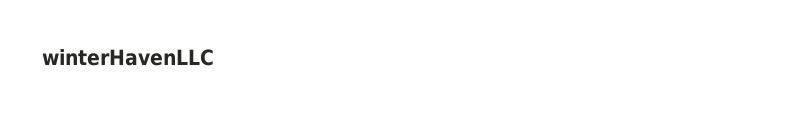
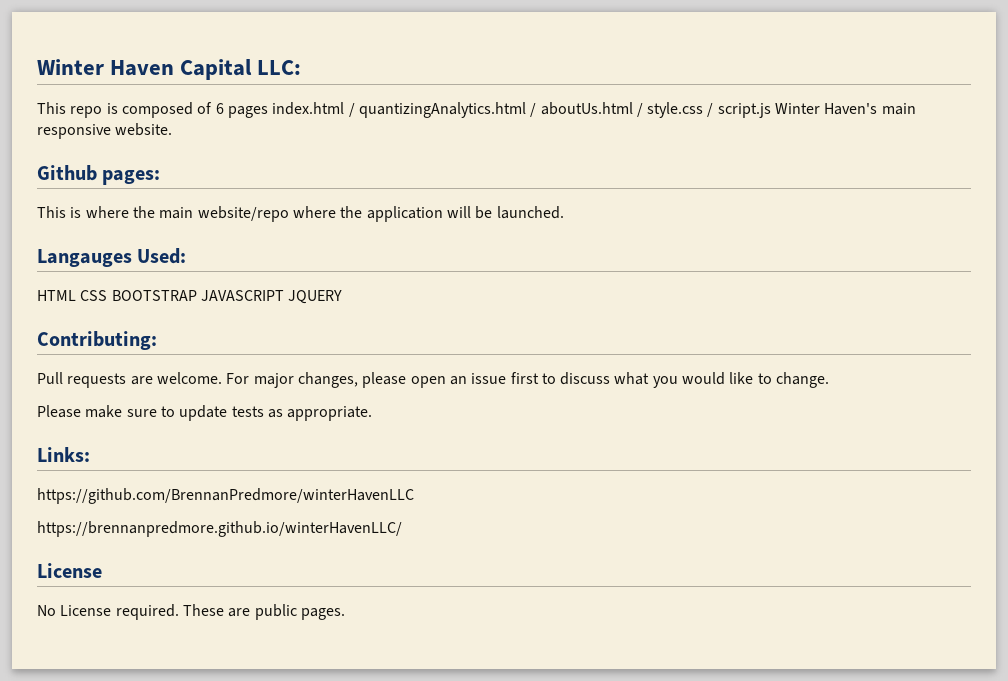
[42,49,214,66] winterHavenLLC -> [37,59,302,80] [37,102,916,118] [37,123,173,139] [37,165,161,185] [37,206,564,222] [37,248,187,267] [37,290,343,304] [37,331,157,350] [37,372,830,388] [37,405,373,421] [37,447,90,462] [37,488,414,504] [37,521,402,537] [37,563,102,578] [37,604,345,620] Winter Haven Capital LLC: // This repo is composed of 6 pages index.html / quantizingAnalytics.html / aboutUs.html / style.css / script.js Winter Haven's main responsive website. // Github pages: // This is where the main website/repo where the application will be launched. // Langauges Used: // HTML CSS BOOTSTRAP JAVASCRIPT JQUERY // Contributing: // Pull requests are welcome. For major changes, please open an issue first to discuss what you would like to change. // Please make sure to update tests as appropriate. // Links: // https://github.com/BrennanPredmore/winterHavenLLC // https://brennanpredmore.github.io/winterHavenLLC/ // License // No License required. These are public pages.

